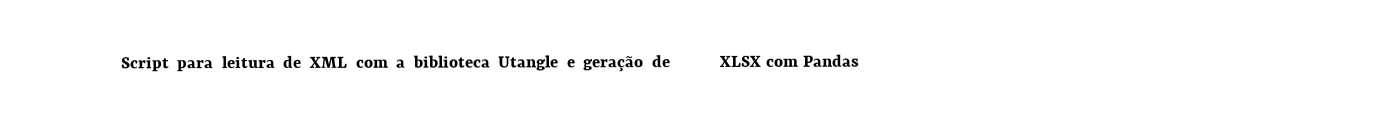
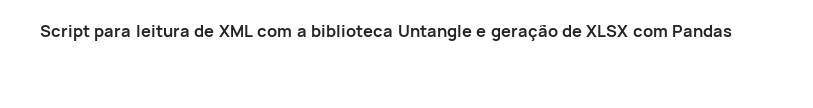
[497,55,560,71] Utangle -> [397,25,472,41] Untangle

